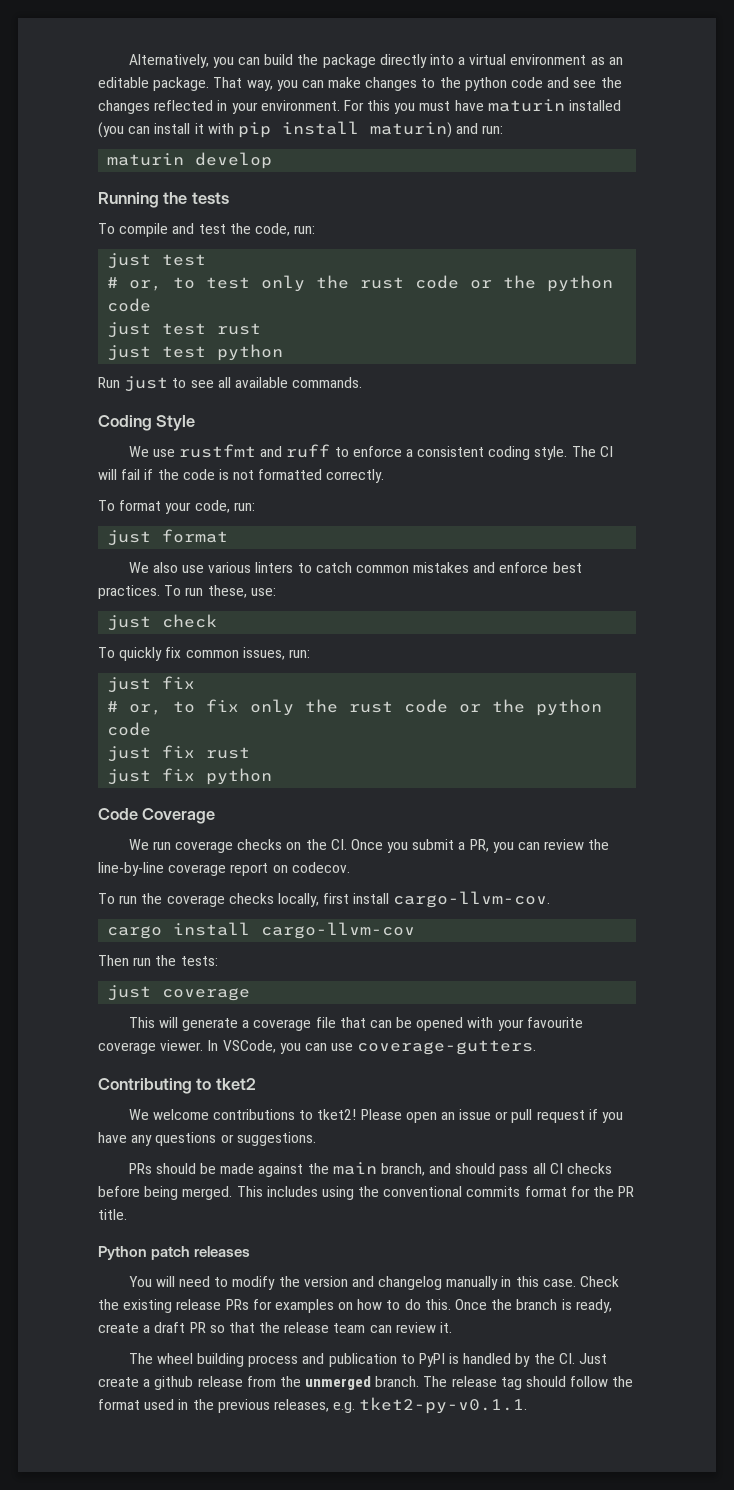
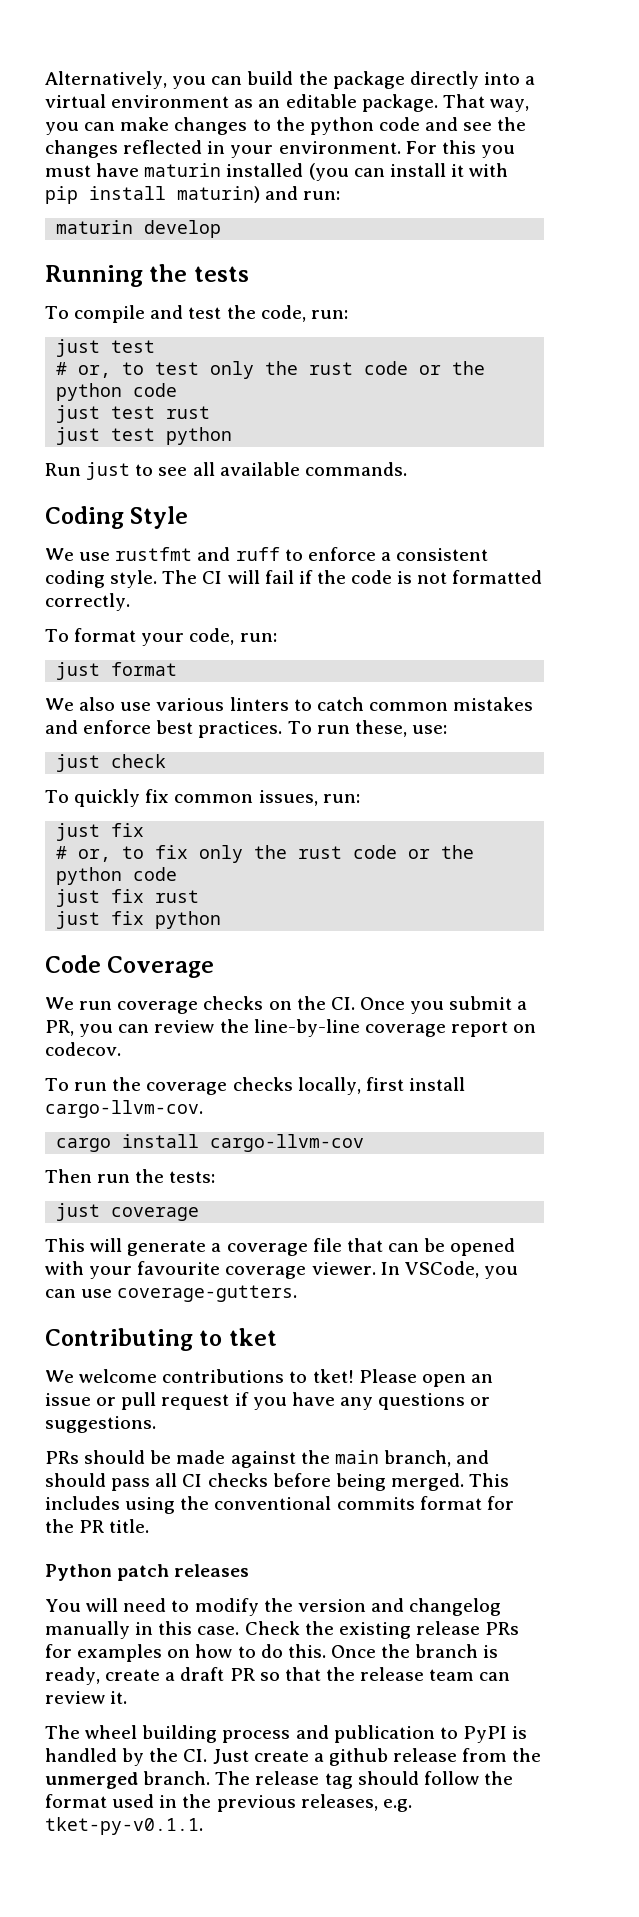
[215,1078,256,1090] tket2 -> [228,1328,277,1346] tket
[317,1109,357,1120] tket2! -> [312,1369,354,1383] tket!
[359,1397,528,1414] tket2-py-v0.1.1. -> [45,1817,203,1835] tket-py-v0.1.1.

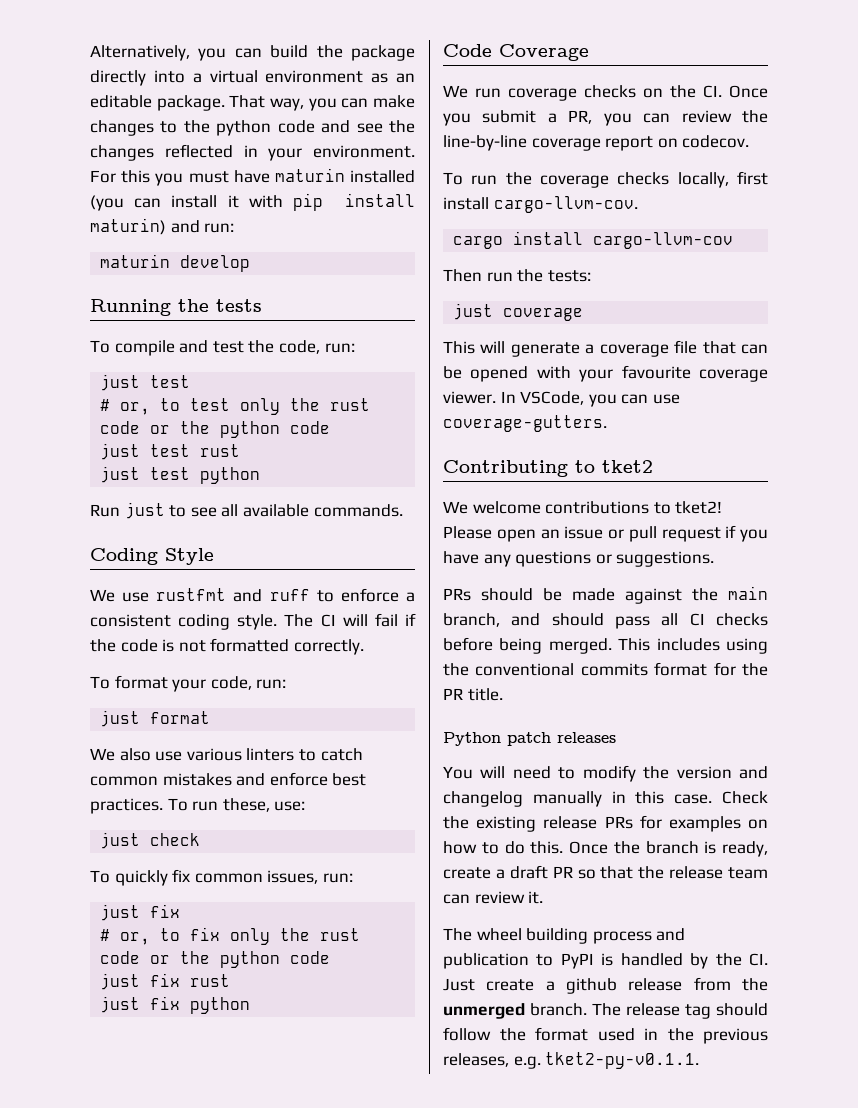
[228,1328,277,1346] tket -> [602,460,653,473] tket2
[312,1369,354,1383] tket! -> [675,501,723,514] tket2!
[45,1817,203,1835] tket-py-v0.1.1. -> [545,1052,700,1069] tket2-py-v0.1.1.

